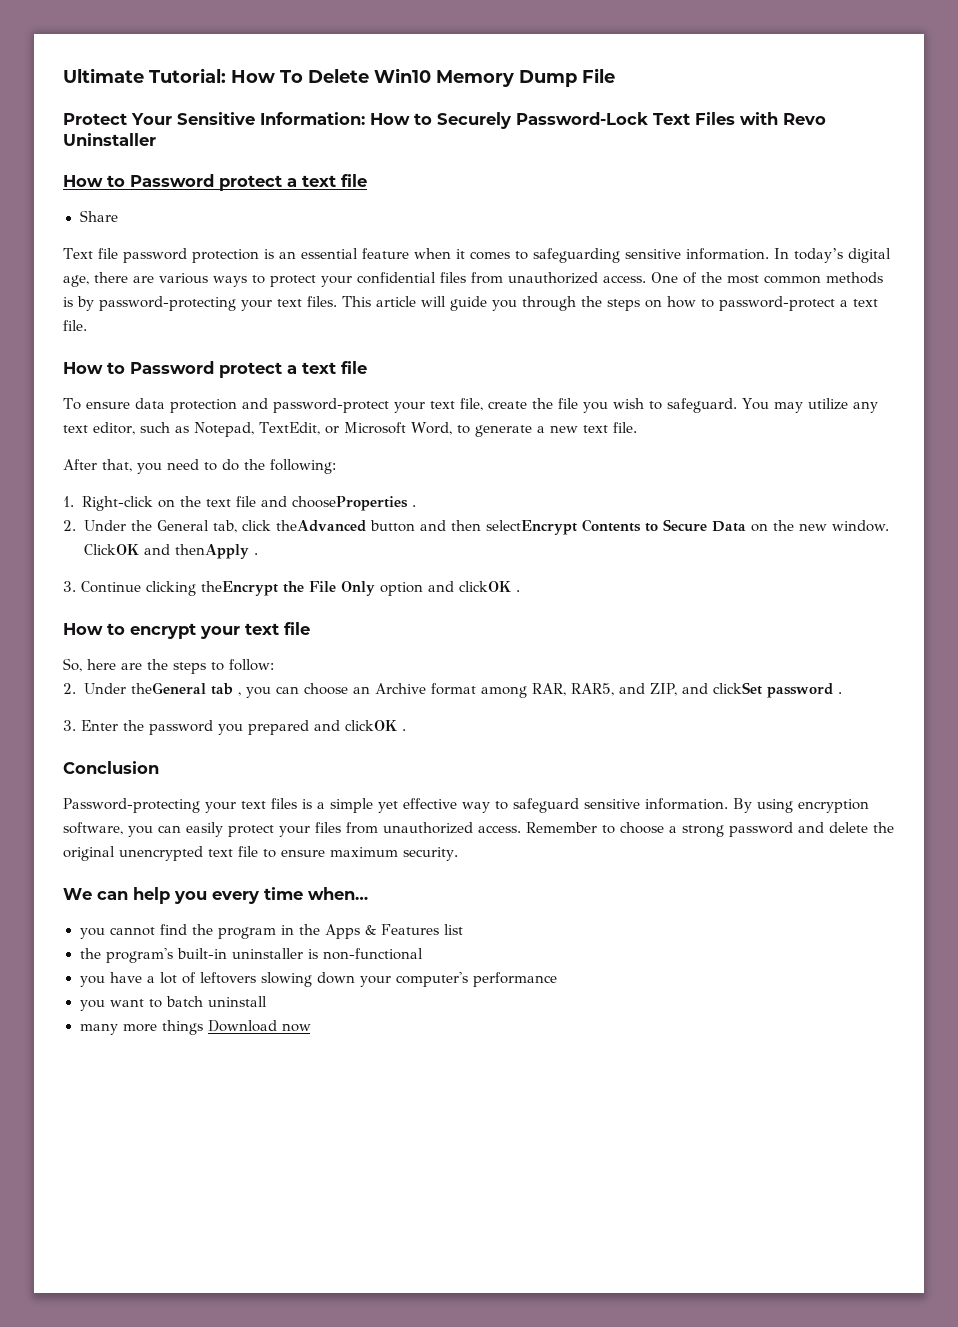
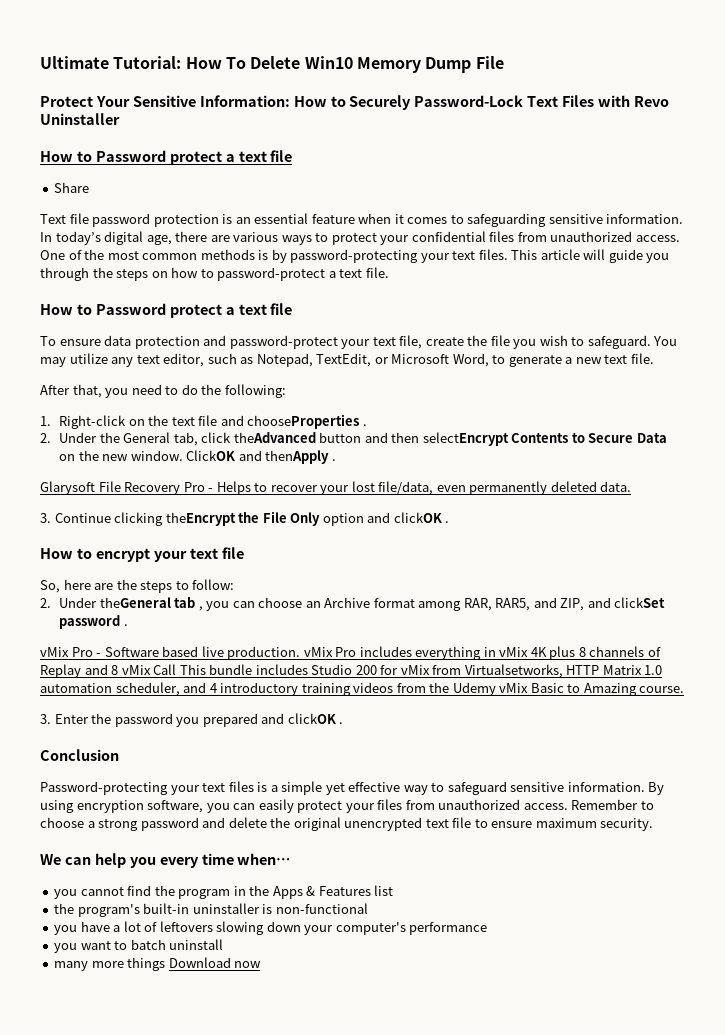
(258, 554) none -> [40,481,632,495] // Glarysoft File Recovery Pro - Helps to recover your lost file/data, even permanently deleted data.
(843, 693) none -> [40,646,661,660] [40,664,663,678] [40,682,685,696] // vMix Pro - Software based live production. vMix Pro includes everything in vMix 4K plus 8 channels of Replay and 8 vMix Call This bundle includes Studio 200 for vMix from Virtualsetworks, HTTP Matrix 1.0 automation scheduler, and 4 introductory training videos from the Udemy vMix Basic to Amazing course.

